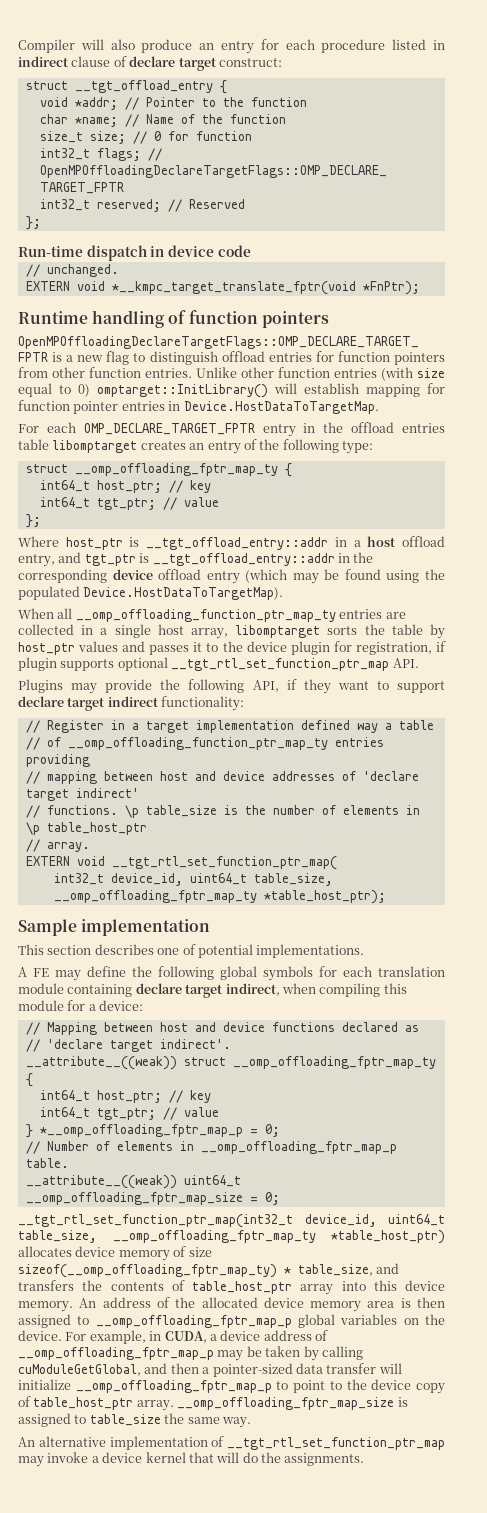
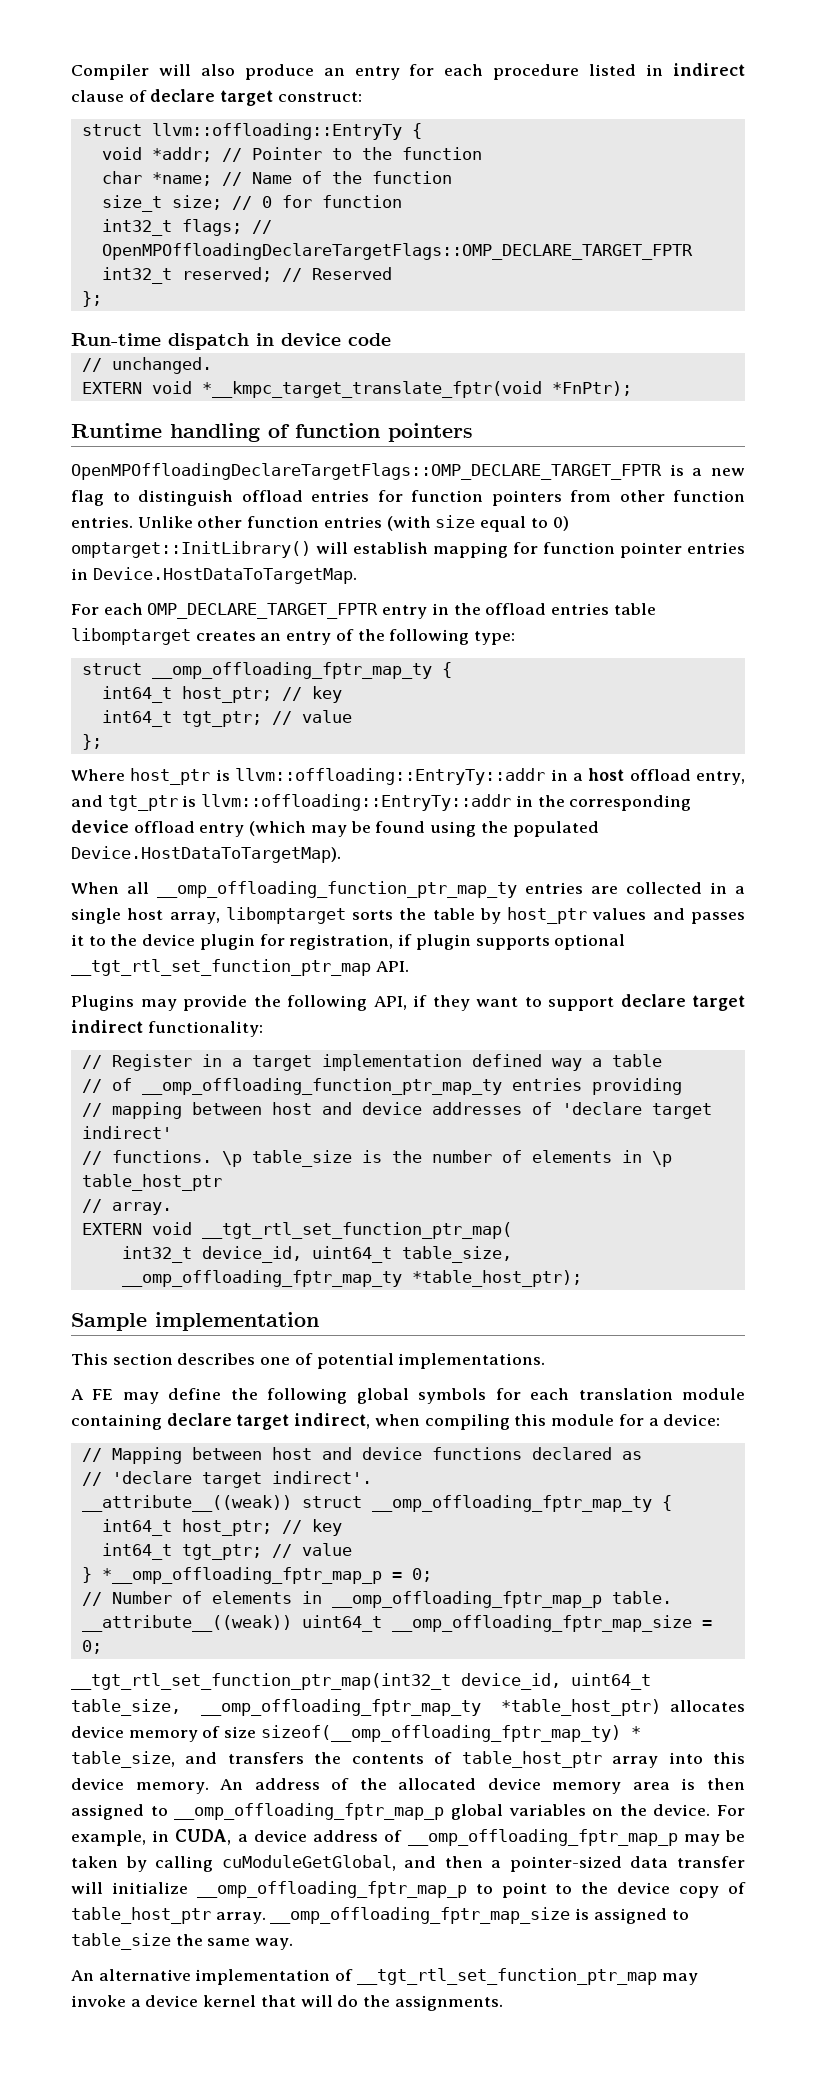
[74,80,213,93] __tgt_offload_entry -> [151,123,402,140] llvm::offloading::EntryTy
[146,537,329,550] __tgt_offload_entry::addr -> [235,768,546,785] llvm::offloading::EntryTy::addr
[152,553,335,566] __tgt_offload_entry::addr -> [201,794,512,811] llvm::offloading::EntryTy::addr

